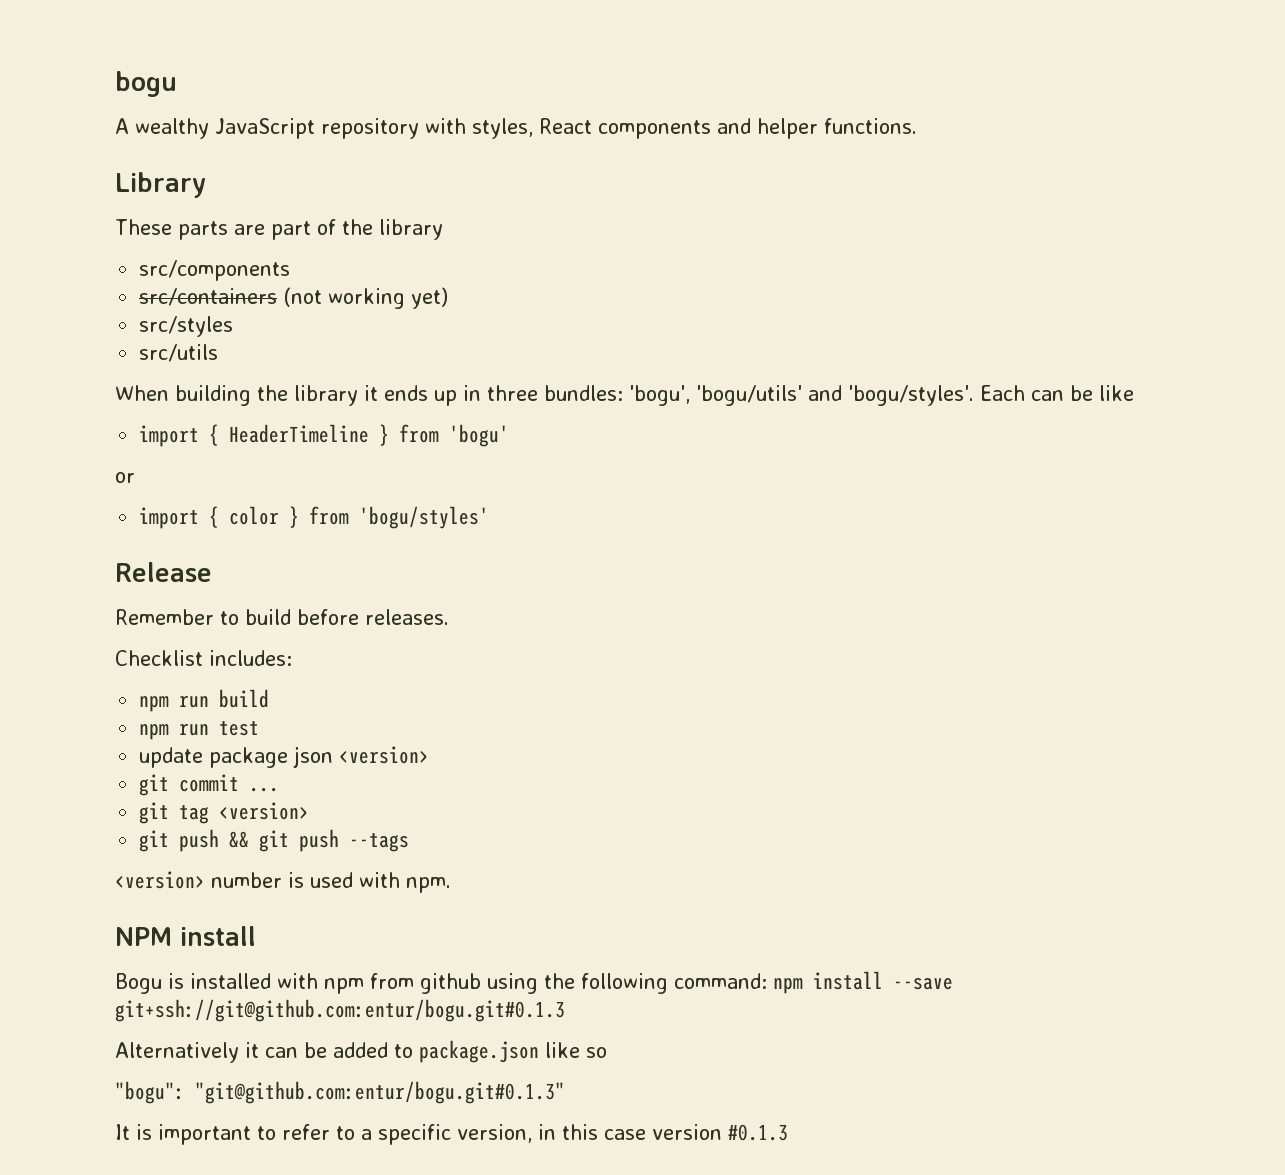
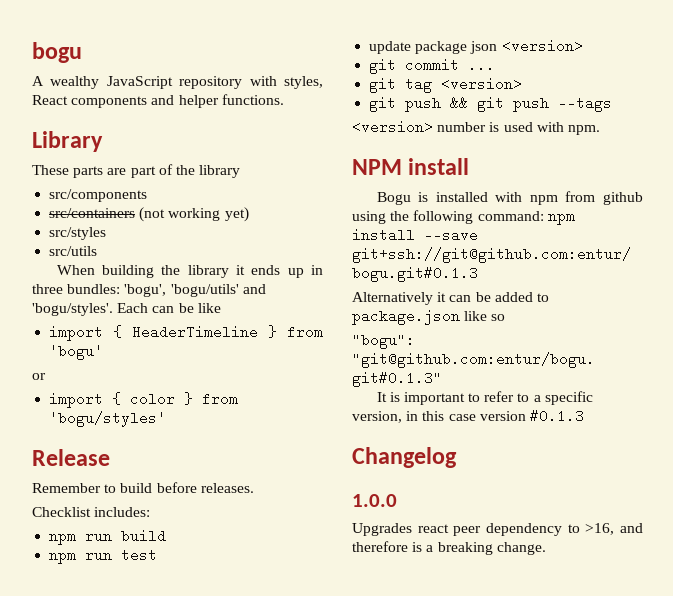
(788, 1132) none -> [352,447,457,468] [352,494,397,507] [352,523,643,536] [352,541,546,555] // Changelog // 1.0.0 // Upgrades react peer dependency to >16, and therefore is a breaking change.

